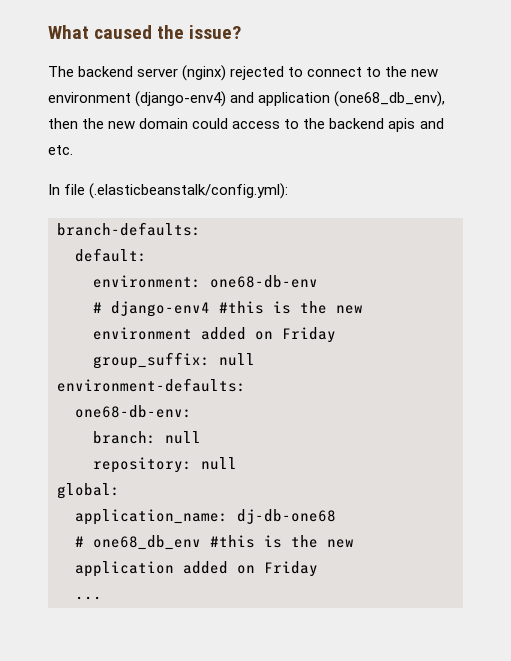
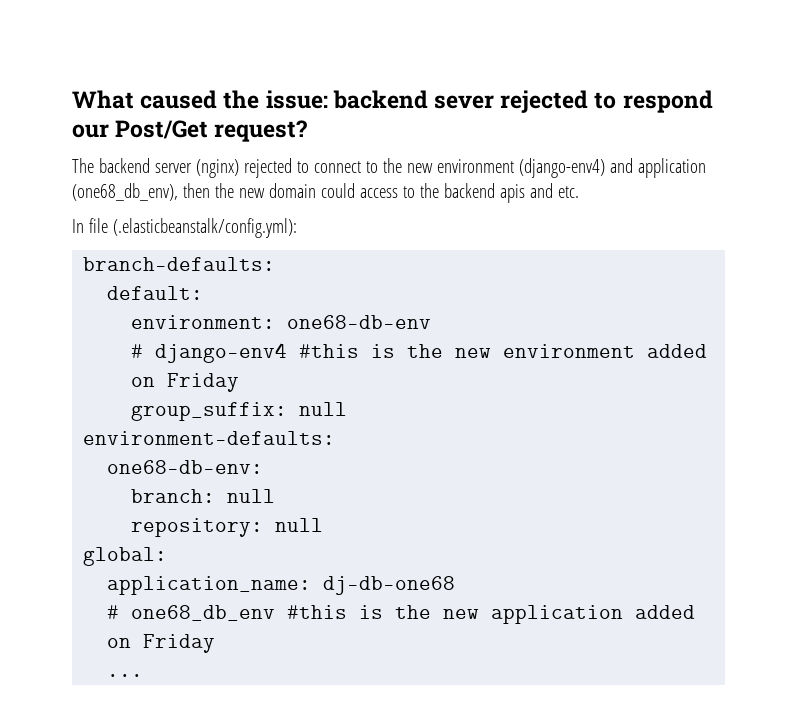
[189,25,242,39] issue? -> [265,90,713,113] [72,120,308,142] issue: backend sever rejected to respond our Post/Get request?

